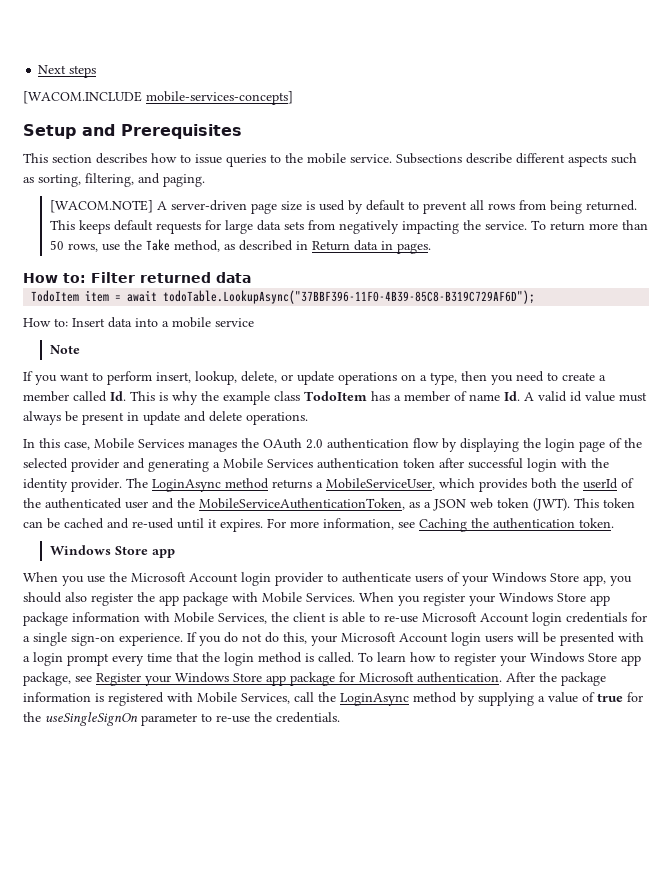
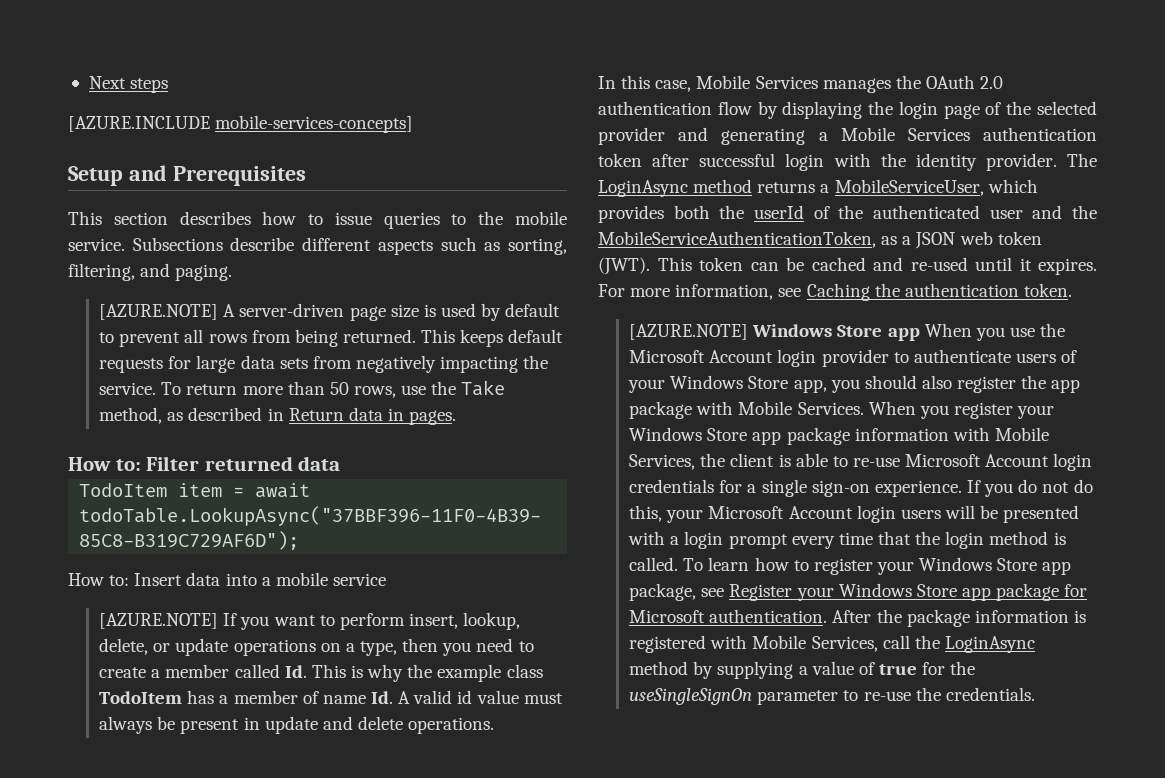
[23,91,142,104] [WACOM.INCLUDE -> [68,116,210,132] [AZURE.INCLUDE
[49,200,153,213] [WACOM.NOTE] -> [99,304,219,320] [AZURE.NOTE]
[49,345,80,354] Note // -> [99,613,219,629] [AZURE.NOTE]
[49,545,175,558] Windows Store app // -> [629,324,920,341] [AZURE.NOTE] Windows Store app

